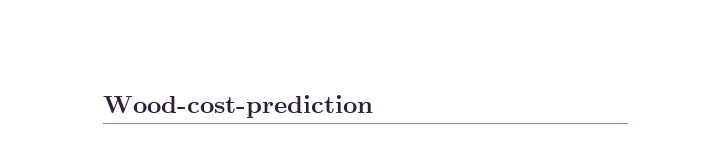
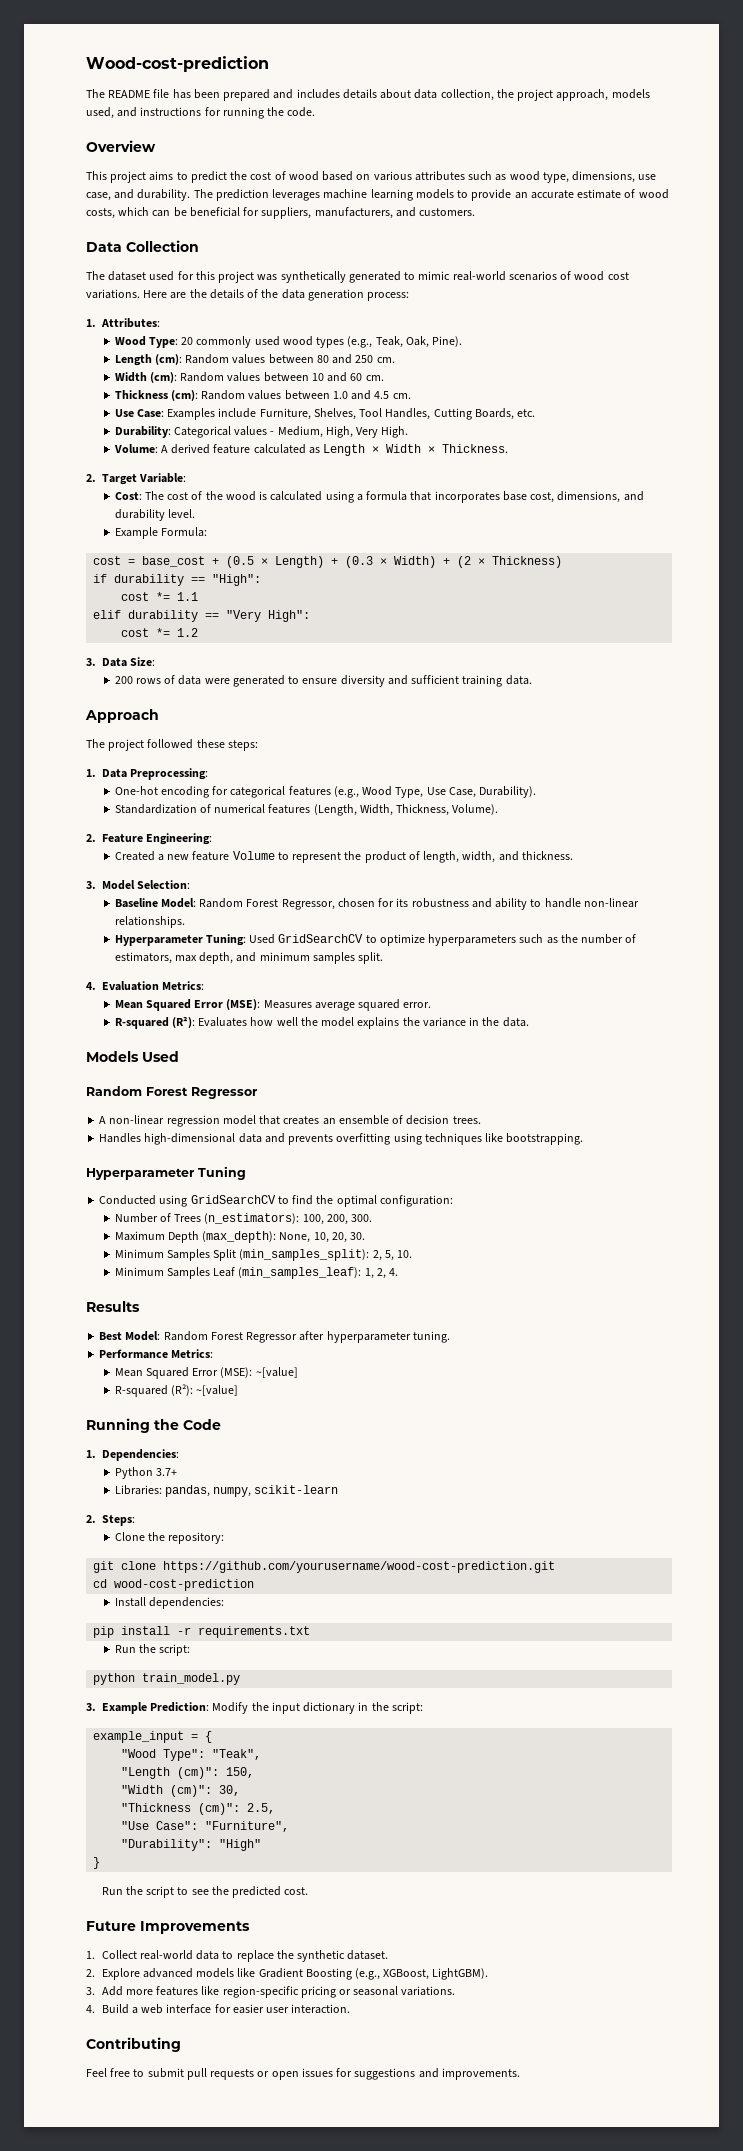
(373, 106) none -> [86,89,650,101] [86,107,316,119] [86,140,156,152] [86,171,657,183] [86,189,669,201] [86,207,476,219] [86,240,199,252] [86,271,629,283] [86,289,410,301] [86,318,160,328] [114,336,463,348] [114,354,395,366] [114,372,384,383] [114,390,411,401] [114,408,536,420] [114,426,409,438] [113,444,509,456] [86,473,187,485] [114,491,644,503] [114,509,195,521] [114,527,207,539] [93,556,563,568] [93,574,262,586] [121,592,199,601] [93,610,311,622] [121,628,199,637] [86,657,156,667] [114,675,532,687] [85,709,159,723] [86,739,258,751] [86,768,209,780] [114,786,537,798] [114,804,499,816] [86,833,213,845] [114,851,573,863] [86,880,191,890] [114,898,639,910] [114,916,185,928] [114,934,637,946] [114,952,384,964] [86,981,205,991] [114,999,432,1011] [114,1016,529,1029] [86,1051,179,1062] [86,1086,258,1099] [99,1115,481,1127] [99,1133,584,1145] [86,1166,246,1180] [99,1195,453,1207] [114,1213,373,1225] [114,1231,366,1243] [114,1249,413,1261] [114,1267,399,1279] [86,1301,140,1312] [99,1331,450,1343] [99,1349,214,1359] [114,1367,298,1379] [114,1384,239,1397] [86,1418,221,1433] [86,1449,179,1461] [114,1467,177,1479] [114,1485,339,1497] [86,1515,135,1526] [114,1532,225,1544] [93,1561,556,1573] [93,1579,255,1591] [114,1597,224,1609] [93,1626,311,1638] [114,1644,191,1656] [93,1673,241,1685] [86,1702,423,1714] [93,1731,213,1743] [121,1749,262,1761] [121,1767,255,1779] [121,1785,241,1797] [121,1803,276,1815] [121,1821,290,1832] [121,1839,262,1851] [93,1857,101,1869] [101,1886,309,1898] [86,1921,250,1934] [86,1950,389,1962] [86,1968,489,1980] [86,1986,456,1998] [86,2004,351,2014] [86,2037,181,2052] [86,2068,520,2080] // The README file has been prepared and includes details about data collection, the project approach, models used, and instructions for running the code. // Overview // This project aims to predict the cost of wood based on various attributes such as wood type, dimensions, use case, and durability. The prediction leverages machine learning models to provide an accurate estimate of wood costs, which can be beneficial for suppliers, manufacturers, and customers. // Data Collection // The dataset used for this project was synthetically generated to mimic real-world scenarios of wood cost variations. Here are the details of the data generation process: // 1. Attributes: // Wood Type: 20 commonly used wood types (e.g., Teak, Oak, Pine). // Length (cm): Random values between 80 and 250 cm. // Width (cm): Random values between 10 and 60 cm. // Thickness (cm): Random values between 1.0 and 4.5 cm. // Use Case: Examples include Furniture, Shelves, Tool Handles, Cutting Boards, etc. // Durability: Categorical values - Medium, High, Very High. // Volume: A derived feature calculated as Length × Width × Thickness. // 2. Target Variable: // Cost: The cost of the wood is calculated using a formula that incorporates base cost, dimensions, and durability level. // Example Formula: // cost = base_cost + (0.5 × Length) + (0.3 × Width) + (2 × Thickness) // if durability == "High": // cost *= 1.1 // elif durability == "Very High": // cost *= 1.2 // 3. Data Size: // 200 rows of data were generated to ensure diversity and sufficient training data. // Approach // The project followed these steps: // 1. Data Preprocessing: // One-hot encoding for categorical features (e.g., Wood Type, Use Case, Durability). // Standardization of numerical features (Length, Width, Thickness, Volume). // 2. Feature Engineering: // Created a new feature Volume to represent the product of length, width, and thickness. // 3. Model Selection: // Baseline Model: Random Forest Regressor, chosen for its robustness and ability to handle non-linear relationships. // Hyperparameter Tuning: Used GridSearchCV to optimize hyperparameters such as the number of estimators, max depth, and minimum samples split. // 4. Evaluation Metrics: // Mean Squared Error (MSE): Measures average squared error. // R-squared (R²): Evaluates how well the model explains the variance in the data. // Models Used // Random Forest Regressor // A non-linear regression model that creates an ensemble of decision trees. // Handles high-dimensional data and prevents overfitting using techniques like bootstrapping. // Hyperparameter Tuning // Conducted using GridSearchCV to find the optimal configuration: // Number of Trees (n_estimators): 100, 200, 300. // Maximum Depth (max_depth): None, 10, 20, 30. // Minimum Samples Split (min_samples_split): 2, 5, 10. // Minimum Samples Leaf (min_samples_leaf): 1, 2, 4. // Results // Best Model: Random Forest Regressor after hyperparameter tuning. // Performance Metrics: // Mean Squared Error (MSE): ~[value] // R-squared (R²): ~[value] // Running the Code // 1. Dependencies: // Python 3.7+ // Libraries: pandas, numpy, scikit-learn // 2. Steps: // Clone the repository: // git clone https://github.com/yourusername/wood-cost-prediction.git // cd wood-cost-prediction // Install dependencies: // pip install -r requirements.txt // Run the script: // python train_model.py // 3. Example Prediction: Modify the input dictionary in the script: // example_input = { // "Wood Type": "Teak", // "Length (cm)": 150, // "Width (cm)": 30, // "Thickness (cm)": 2.5, // "Use Case": "Furniture", // "Durability": "High" // } // Run the script to see the predicted cost. // Future Improvements // 1. Collect real-world data to replace the synthetic dataset. // 2. Explore advanced models like Gradient Boosting (e.g., XGBoost, LightGBM). // 3. Add more features like region-specific pricing or seasonal variations. // 4. Build a web interface for easier user interaction. // Contributing // Feel free to submit pull requests or open issues for suggestions and improvements.

